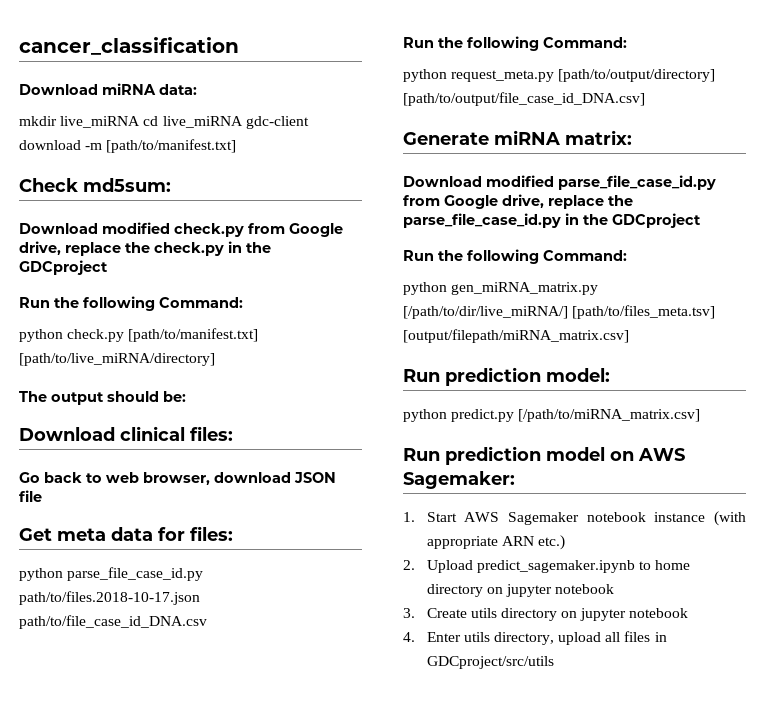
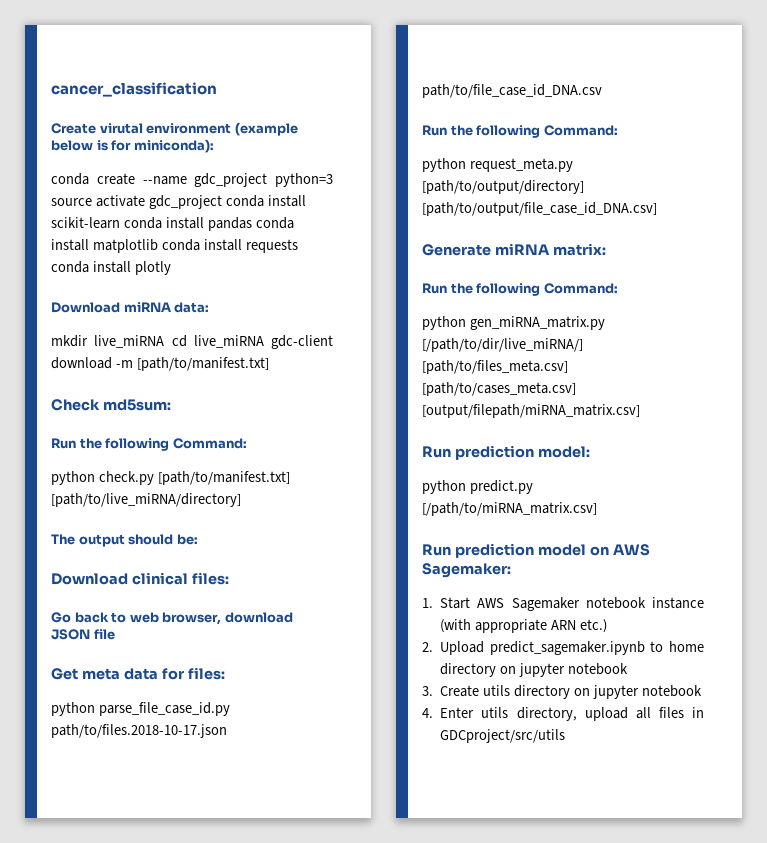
(239, 46) none -> [51,122,298,136] [51,139,214,153] [51,173,333,187] [51,195,306,209] [51,217,294,231] [51,239,298,253] [51,261,171,275] // Create virutal environment (example below is for miniconda): // conda create --name gdc_project python=3 source activate gdc_project conda install scikit-learn conda install pandas conda install matplotlib conda install requests conda install plotly
[19,222,343,237] [19,241,271,256] [19,260,108,275] // Download modified check.py from Google drive, replace the check.py in the GDCproject -> (171, 405) none
[403,175,716,190] [403,194,633,209] [403,213,701,228] // Download modified parse_file_case_id.py from Google drive, replace the parse_file_case_id.py in the GDCproject -> (606, 249) none
[572,305,716,319] [path/to/files_meta.tsv] -> [422,360,568,374] [422,382,576,396] [path/to/files_meta.csv] [path/to/cases_meta.csv]

